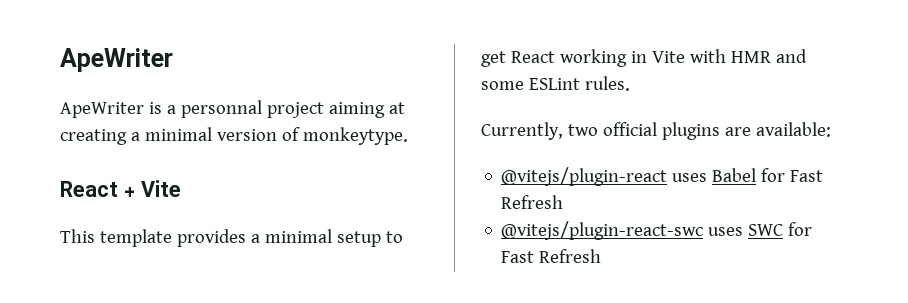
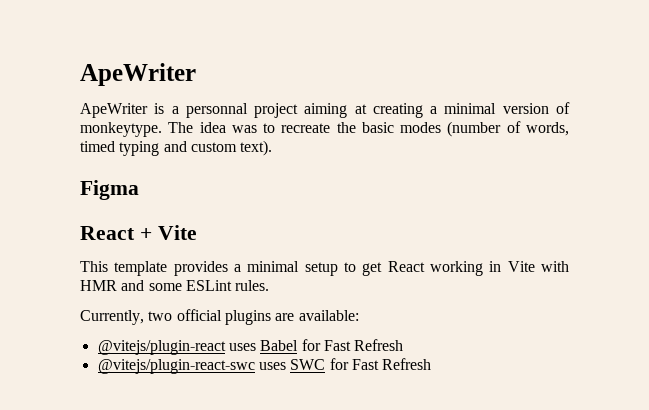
(408, 136) none -> [168,121,569,137] [80,140,273,156] [80,180,139,200] The idea was to recreate the basic modes (number of words, timed typing and custom text). // Figma

